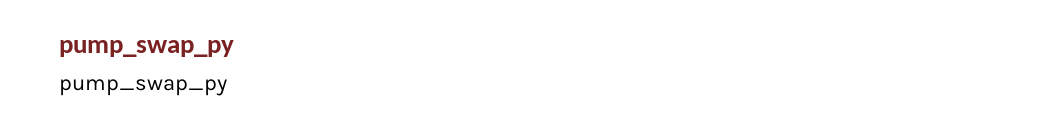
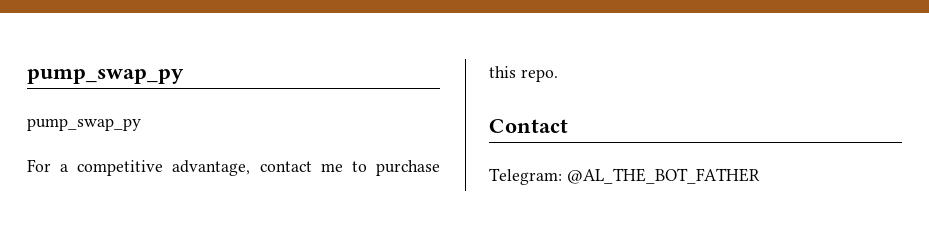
(227, 87) none -> [27,159,441,176] [489,66,558,82] [489,119,568,133] [489,168,760,185] // For a competitive advantage, contact me to purchase this repo. // Contact // Telegram: @AL_THE_BOT_FATHER

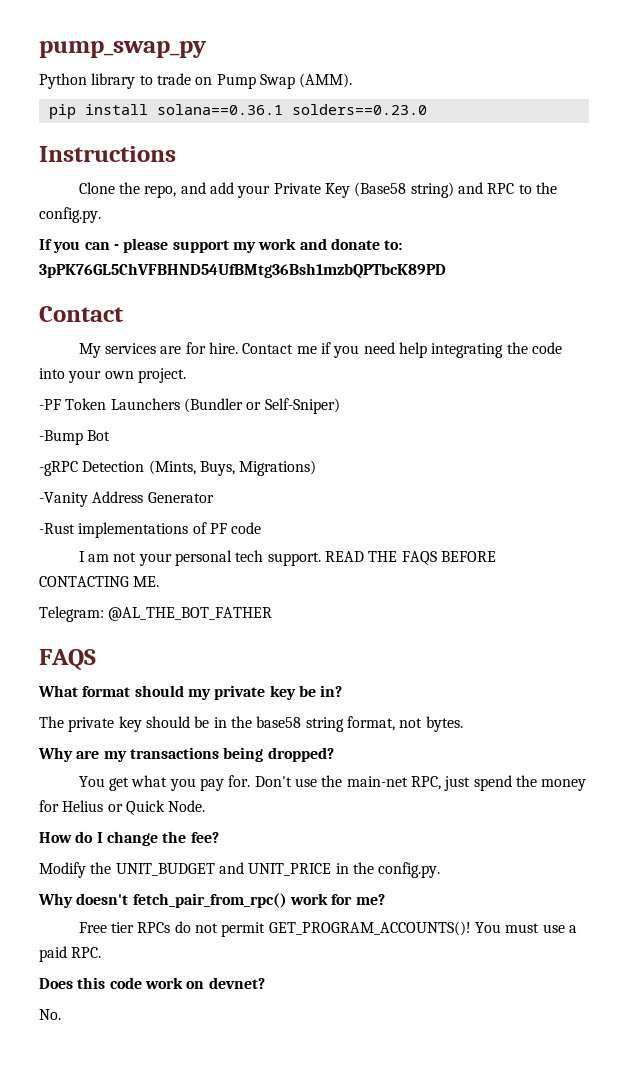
[27,69,184,84] [27,118,141,131] [27,159,441,176] [489,66,558,82] [489,119,568,133] [489,168,760,185] pump_swap_py // pump_swap_py // For a competitive advantage, contact me to purchase this repo. // Contact // Telegram: @AL_THE_BOT_FATHER -> [39,41,207,58] [39,73,353,89] [48,104,427,119] [39,146,176,162] [78,182,557,198] [39,207,101,223] [39,238,403,253] [39,263,446,278] [39,306,124,322] [78,342,562,358] [39,368,186,383] [39,398,340,414] [39,430,111,445] [39,460,317,476] [39,491,214,507] [39,522,262,538] [78,550,497,566] [39,576,160,587] [39,606,273,622] [39,649,96,670] [38,685,343,700] [39,716,463,732] [38,747,334,762] [78,775,587,791] [39,800,206,815] [39,831,219,846] [39,862,441,878] [38,893,385,908] [78,921,578,937] [39,946,102,962] [39,977,265,989] [39,1009,61,1020] pump_swap_py // Python library to trade on Pump Swap (AMM). // pip install solana==0.36.1 solders==0.23.0 // Instructions // Clone the repo, and add your Private Key (Base58 string) and RPC to the config.py. // If you can - please support my work and donate to: 3pPK76GL5ChVFBHND54UfBMtg36Bsh1mzbQPTbcK89PD // Contact // My services are for hire. Contact me if you need help integrating the code into your own project. // -PF Token Launchers (Bundler or Self-Sniper) // -Bump Bot // -gRPC Detection (Mints, Buys, Migrations) // -Vanity Address Generator // -Rust implementations of PF code // I am not your personal tech support. READ THE FAQS BEFORE CONTACTING ME. // Telegram: @AL_THE_BOT_FATHER // FAQS // What format should my private key be in? // The private key should be in the base58 string format, not bytes. // Why are my transactions being dropped? // You get what you pay for. Don't use the main-net RPC, just spend the money for Helius or Quick Node. // How do I change the fee? // Modify the UNIT_BUDGET and UNIT_PRICE in the config.py. // Why doesn't fetch_pair_from_rpc() work for me? // Free tier RPCs do not permit GET_PROGRAM_ACCOUNTS()! You must use a paid RPC. // Does this code work on devnet? // No.

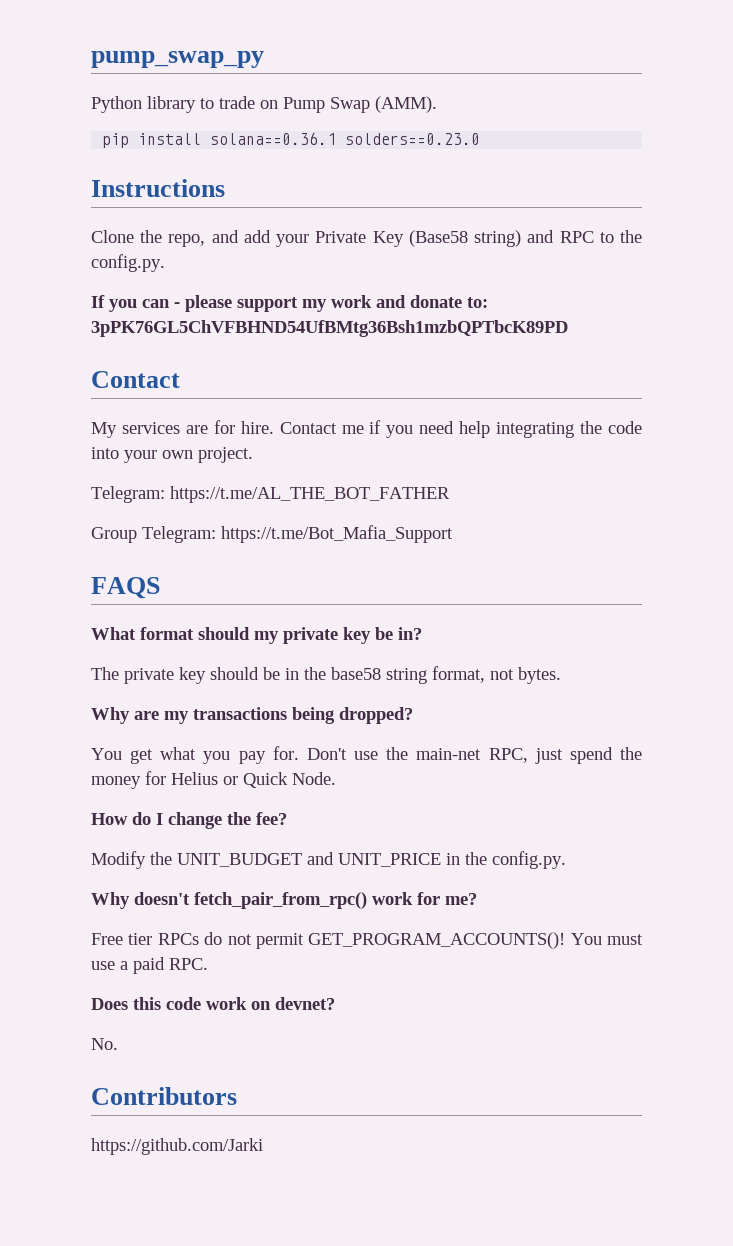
[39,398,340,414] [39,430,111,445] [39,460,317,476] [39,491,214,507] [39,522,262,538] [78,550,497,566] [39,576,160,587] [39,606,273,622] -PF Token Launchers (Bundler or Self-Sniper) // -Bump Bot // -gRPC Detection (Mints, Buys, Migrations) // -Vanity Address Generator // -Rust implementations of PF code // I am not your personal tech support. READ THE FAQS BEFORE CONTACTING ME. // Telegram: @AL_THE_BOT_FATHER -> [91,486,450,503] [91,525,453,543] Telegram: https://t.me/AL_THE_BOT_FATHER // Group Telegram: https://t.me/Bot_Mafia_Support
(61, 1014) none -> [91,1087,237,1105] [91,1138,263,1155] // Contributors // https://github.com/Jarki

